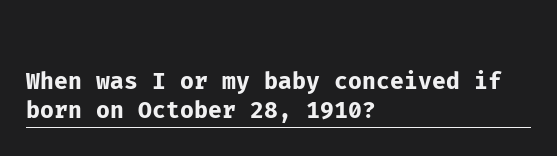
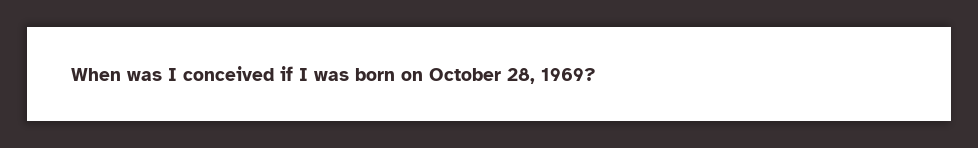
[180,70,502,94] or my baby conceived if -> [183,66,349,81] conceived if I was
[306,102,376,120] 1910? -> [541,68,596,81] 1969?

